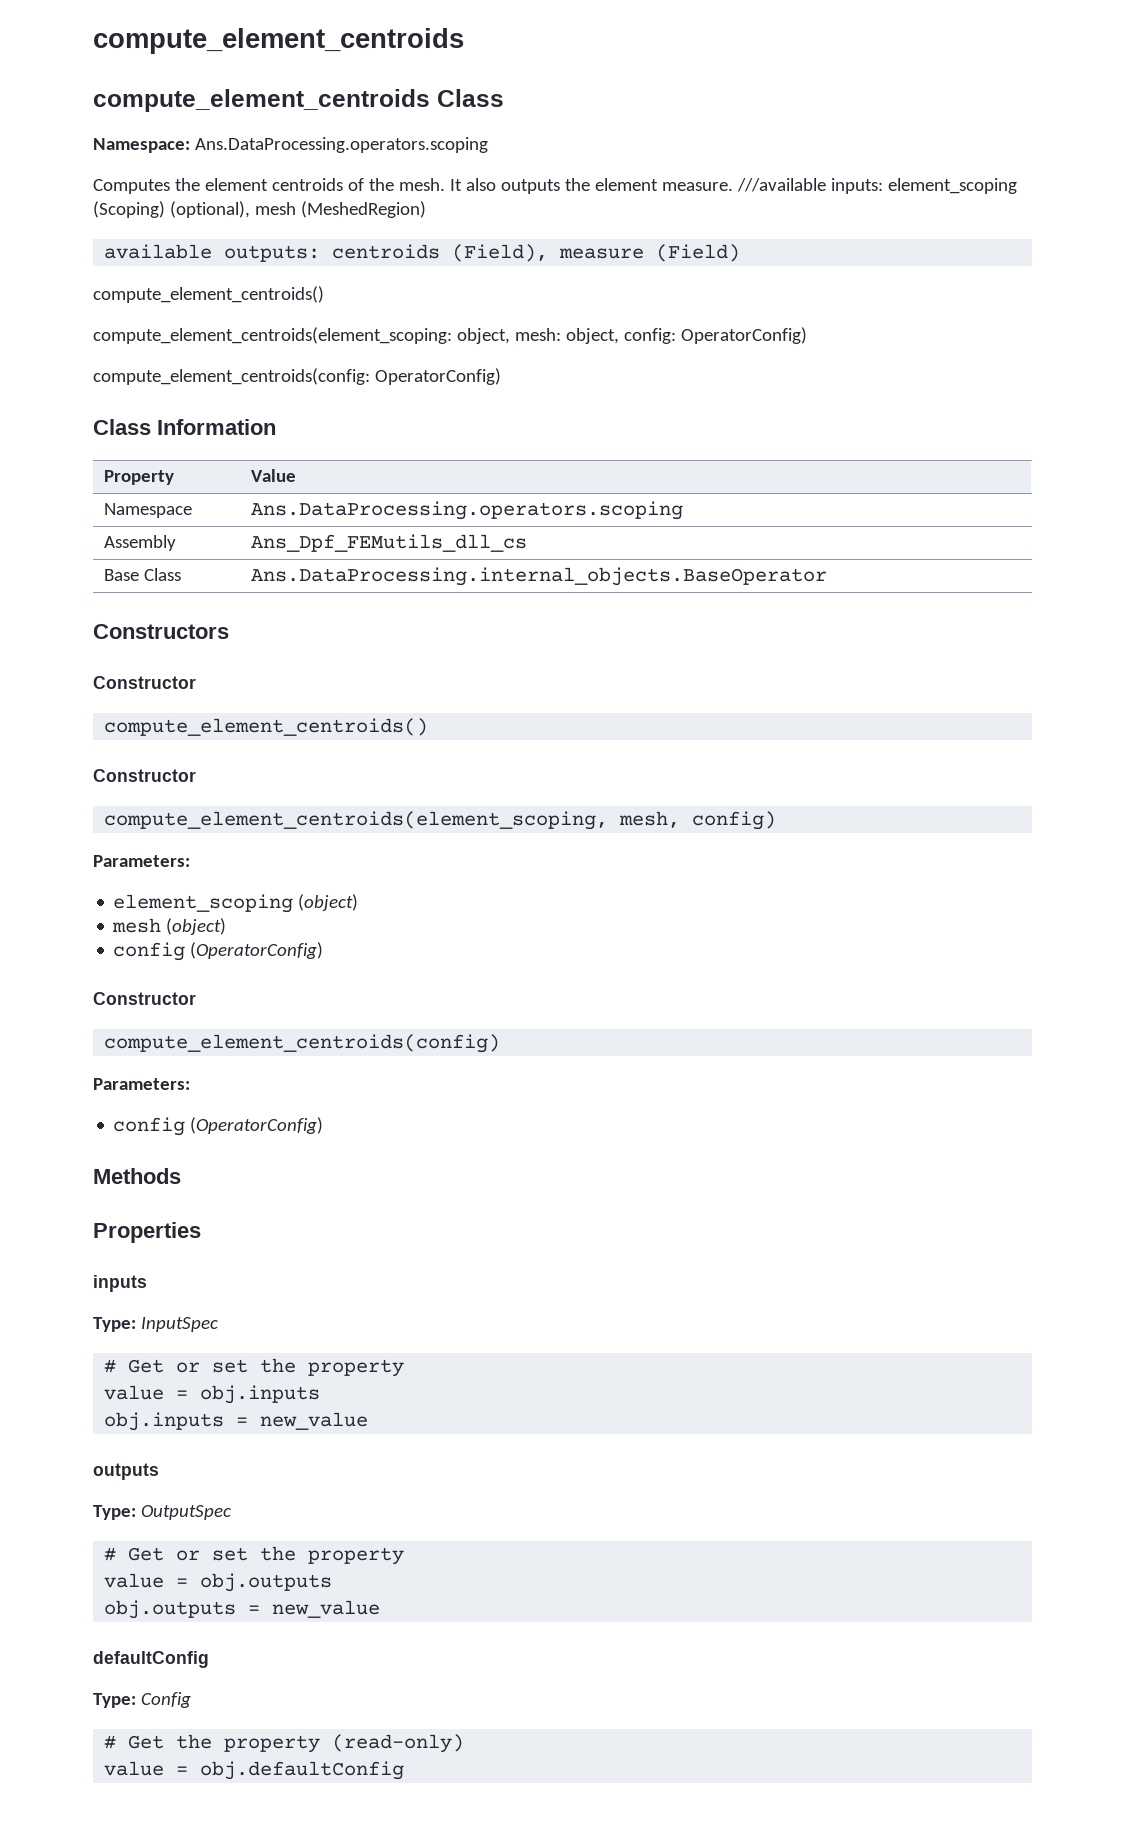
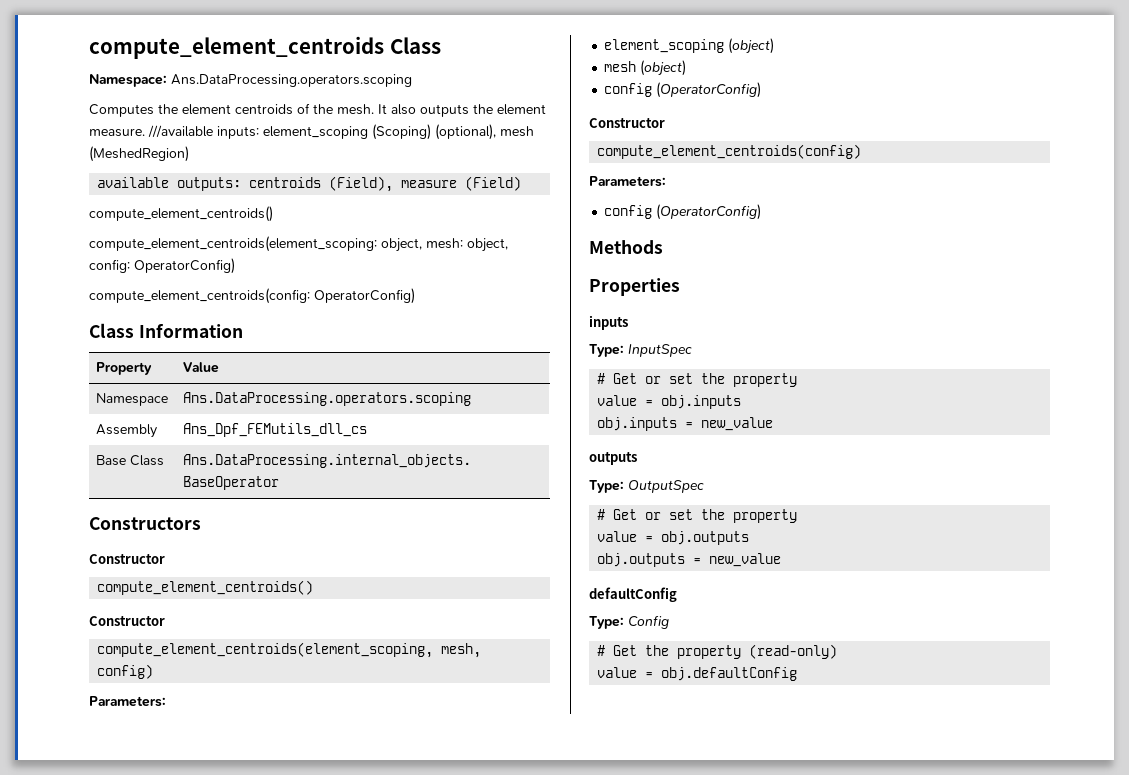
[93,28,464,54] [93,89,430,112] compute_element_centroids // compute_element_centroids -> [89,36,384,59] compute_element_centroids

